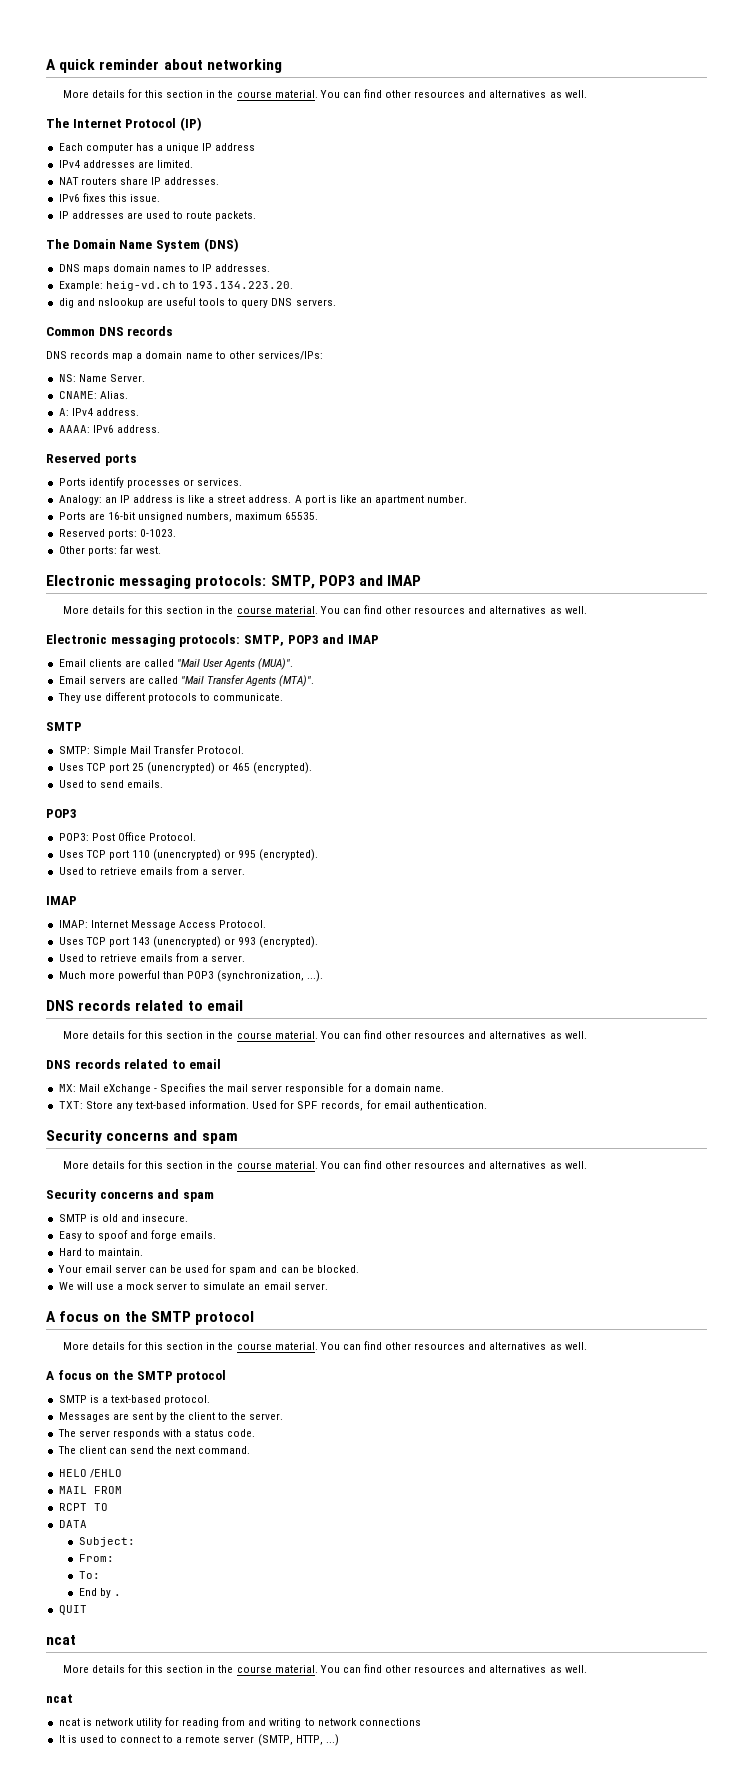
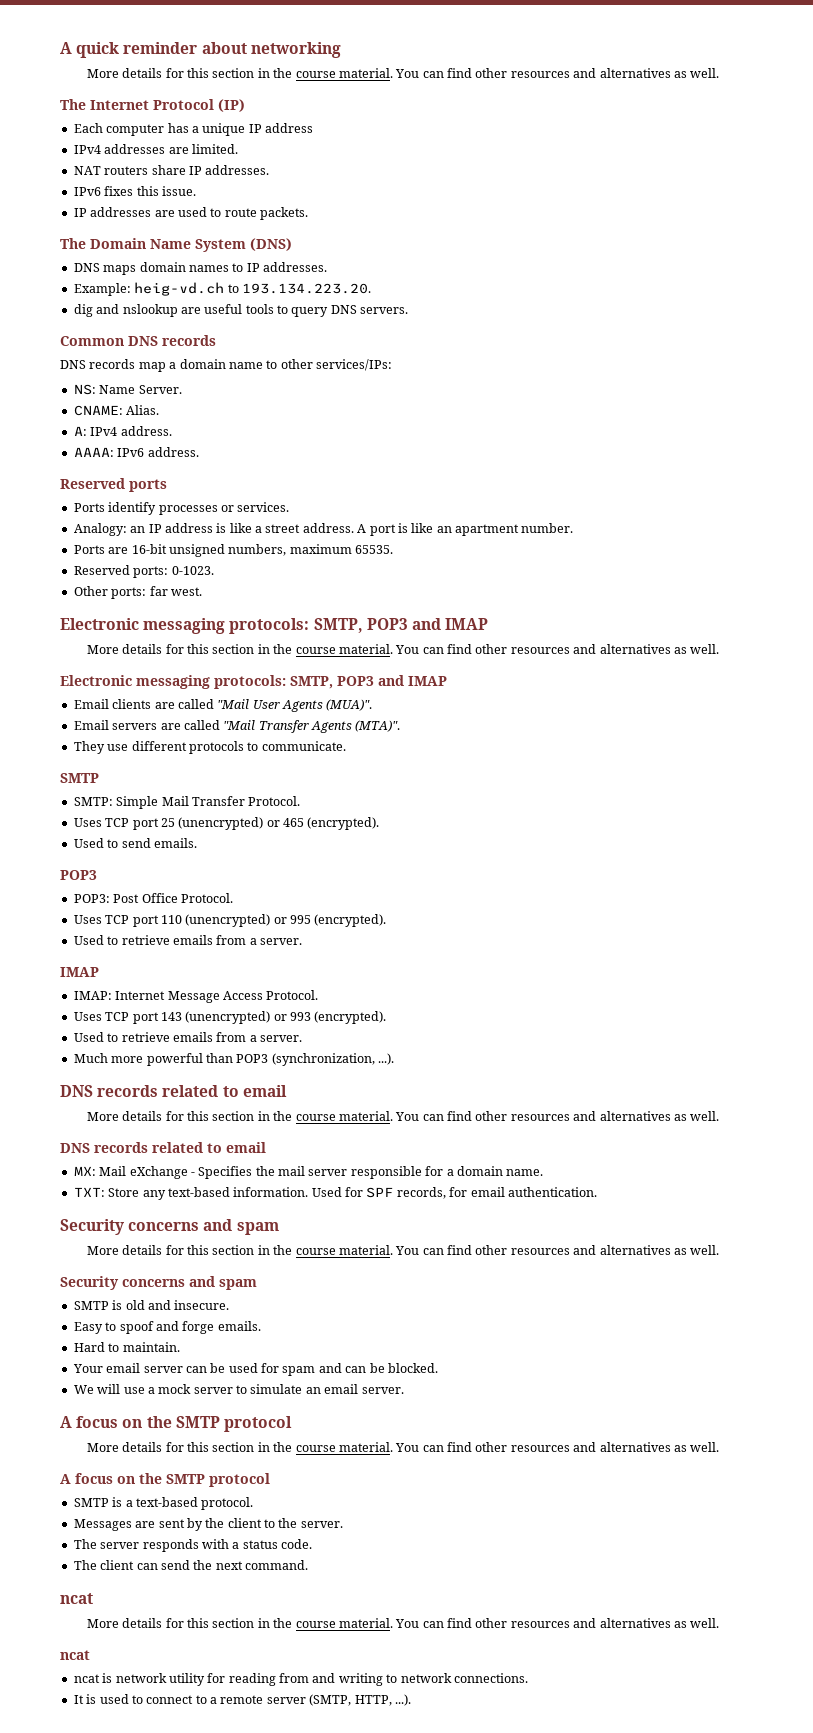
[58,1469,122,1478] [58,1486,122,1494] [58,1503,108,1511] [58,1520,87,1528] [78,1537,135,1547] [78,1554,114,1562] [78,1571,100,1579] [78,1588,121,1598] [58,1605,87,1615] // HELO /EHLO // MAIL FROM // RCPT TO // DATA // Subject: // From: // To: // End by . // QUIT -> (308, 1565) none
[358,1718,421,1726] connections -> [453,1673,528,1683] connections.
[325,1734,339,1746] ...) -> [394,1694,411,1706] ...).

